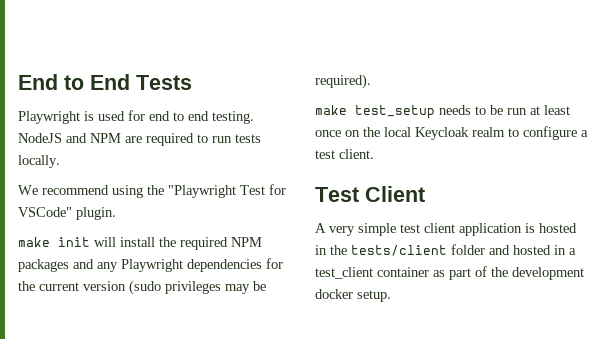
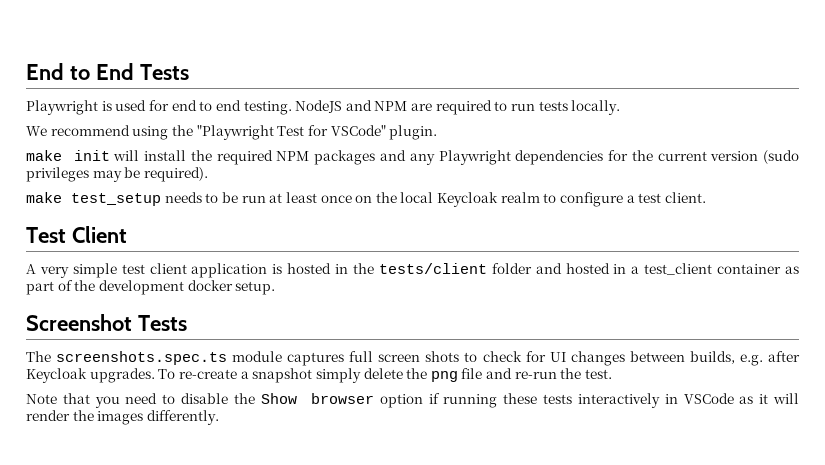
(391, 296) none -> [26,314,187,331] [26,351,800,366] [26,368,613,383] [26,393,799,408] [26,410,219,425] // Screenshot Tests // The screenshots.spec.ts module captures full screen shots to check for UI changes between builds, e.g. after Keycloak upgrades. To re-create a snapshot simply delete the png file and re-run the test. // Note that you need to disable the Show browser option if running these tests interactively in VSCode as it will render the images differently.

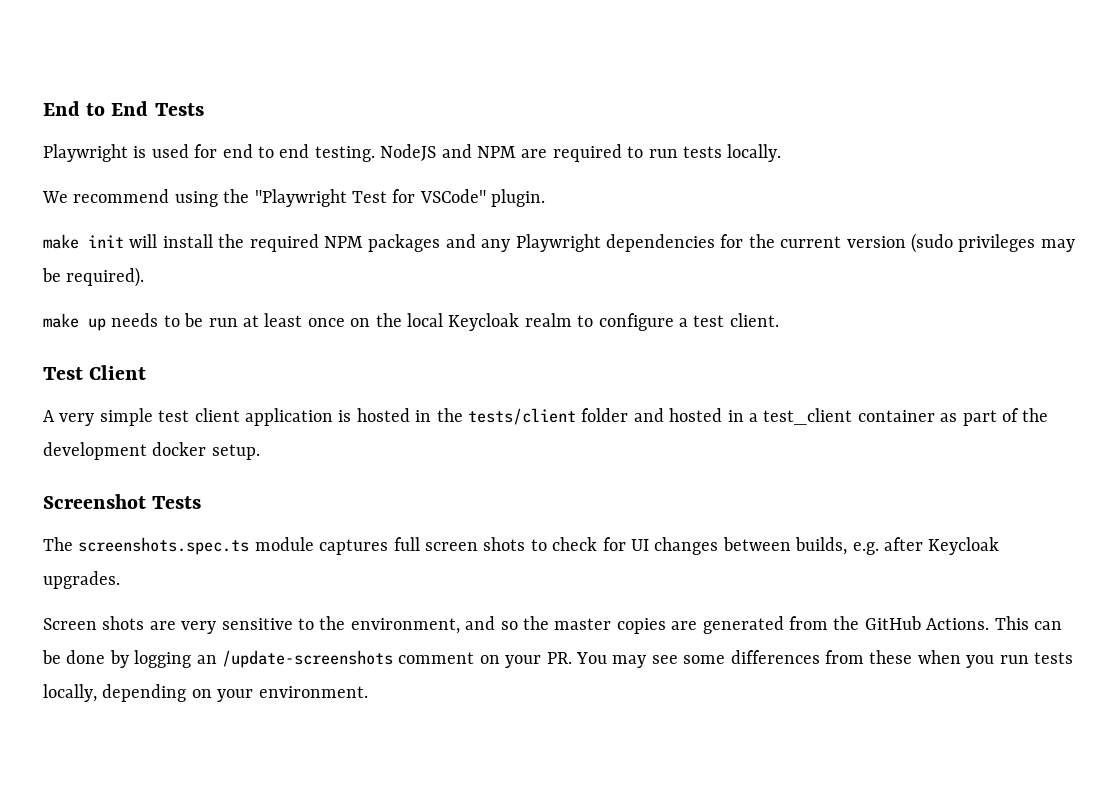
[71,193,161,206] test_setup -> [88,318,106,331] up
[158,368,613,383] [26,393,799,408] [26,410,219,425] To re-create a snapshot simply delete the png file and re-run the test. // Note that you need to disable the Show browser option if running these tests interactively in VSCode as it will render the images differently. -> [43,616,1062,634] [42,650,1073,668] [43,684,368,702] // Screen shots are very sensitive to the environment, and so the master copies are generated from the GitHub Actions. This can be done by logging an /update-screenshots comment on your PR. You may see some differences from these when you run tests locally, depending on your environment.

